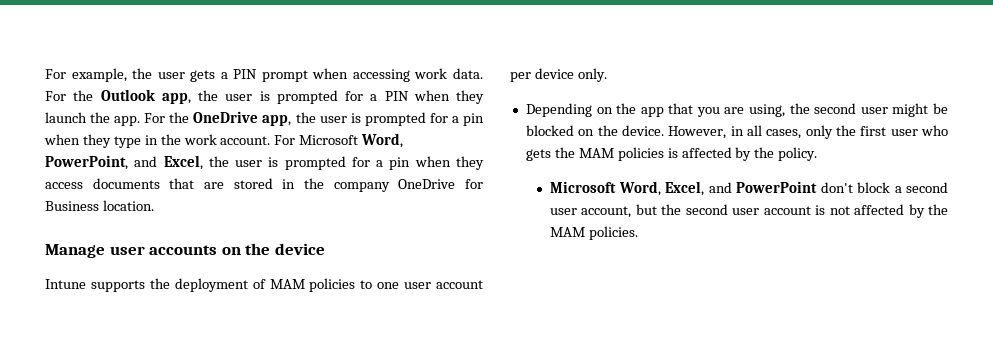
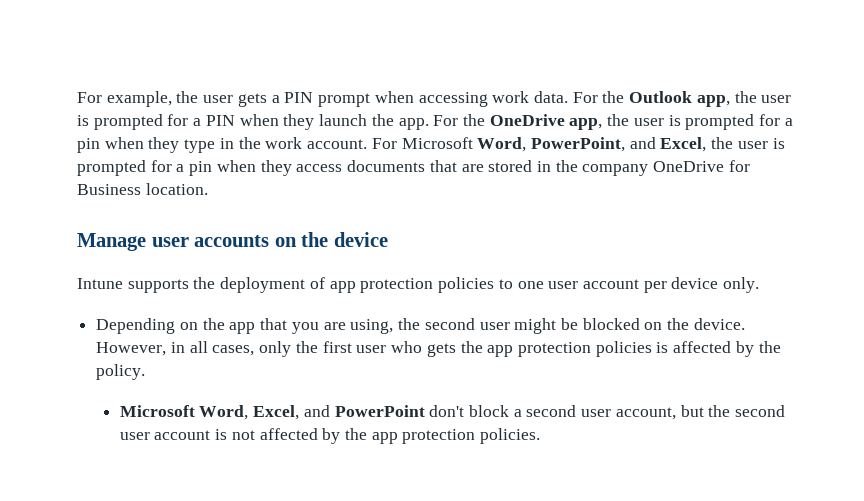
[269,279,305,289] MAM -> [329,278,434,293] app protection
[578,148,614,158] MAM -> [487,342,591,357] app protection
[549,227,585,237] MAM -> [371,429,476,444] app protection

